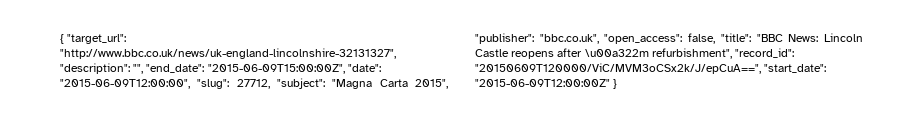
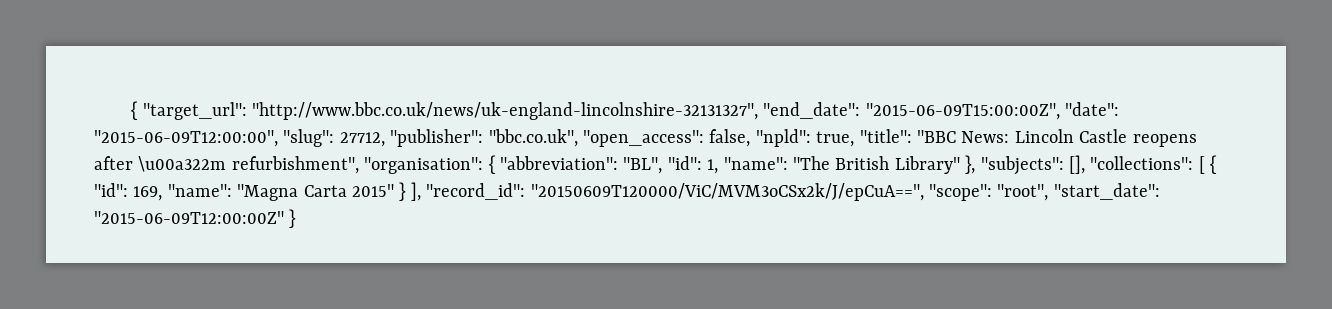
[60,63,144,74] "description": "", -> (758, 111) none
[277,78,448,89] "subject": "Magna Carta 2015", -> (385, 139) none
(716, 38) none -> [755,129,855,147] "npld": true,
[735,48,795,58] [475,63,761,74] "record_id": "20150609T120000/ViC/MVM3oCSx2k/J/epCuA==", -> [364,155,1218,175] [94,182,1049,201] "organisation": { "abbreviation": "BL", "id": 1, "name": "The British Library" }, "subjects": [], "collections": [ { "id": 169, "name": "Magna Carta 2015" } ], "record_id": "20150609T120000/ViC/MVM3oCSx2k/J/epCuA==", "scope": "root",

